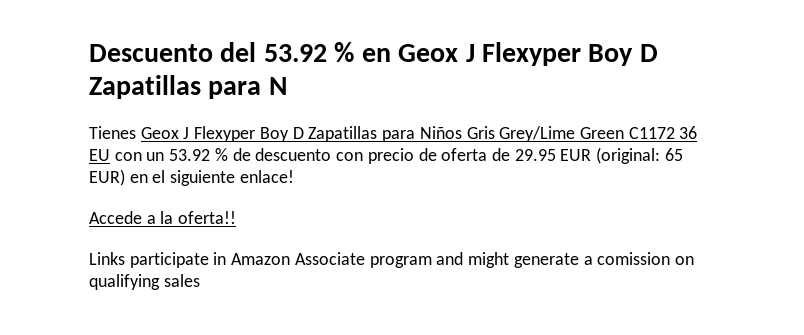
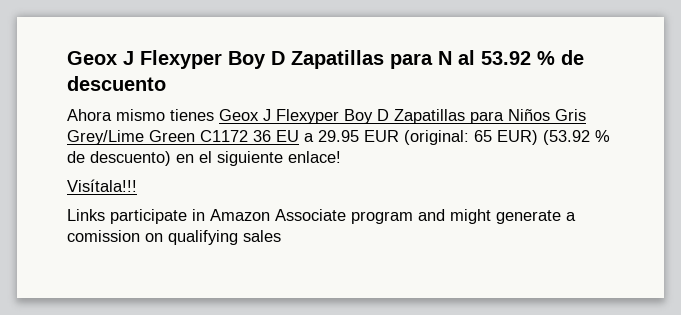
[89,42,391,62] Descuento del 53.92 % en -> (67, 58) none
[89,126,136,139] // Tienes -> [458,50,584,65] [67,76,166,91] [67,109,214,121] al 53.92 % de descuento // Ahora mismo tienes
[114,148,510,164] con un 53.92 % de descuento con precio de oferta de -> [304,133,314,142] a
(125, 177) none -> [543,130,610,145] [67,151,171,166] (53.92 % de descuento)
[89,211,237,224] Accede a la oferta!! -> [67,179,137,192] Visítala!!!

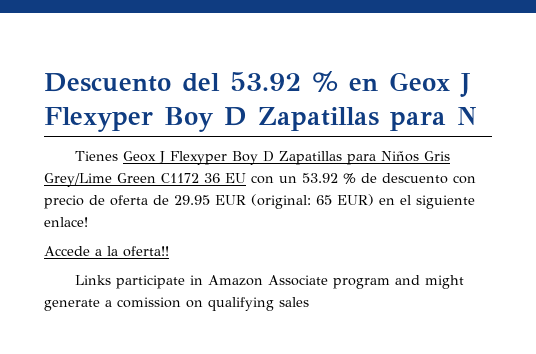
(67, 58) none -> [44,71,378,92] Descuento del 53.92 % en
[458,50,584,65] [67,76,166,91] [67,109,214,121] al 53.92 % de descuento // Ahora mismo tienes -> [74,151,118,161] // Tienes
[304,133,314,142] a -> [251,173,476,184] [44,195,169,209] con un 53.92 % de descuento con precio de oferta de
[543,130,610,145] [67,151,171,166] (53.92 % de descuento) -> (374, 200) none
[67,179,137,192] Visítala!!! -> [44,246,169,257] Accede a la oferta!!

